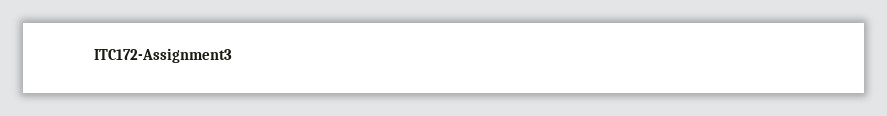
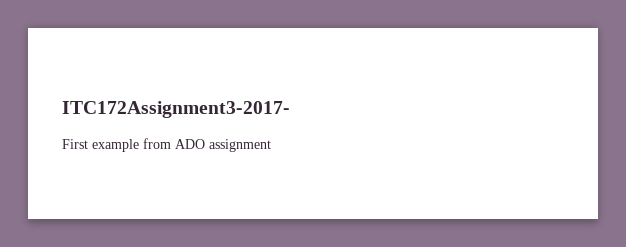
[94,48,232,63] ITC172-Assignment3 -> [62,101,290,118] [62,138,271,152] ITC172Assignment3-2017- // First example from ADO assignment

